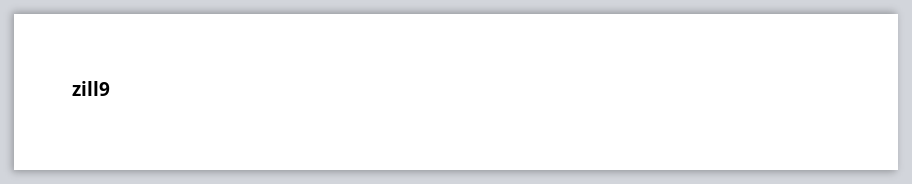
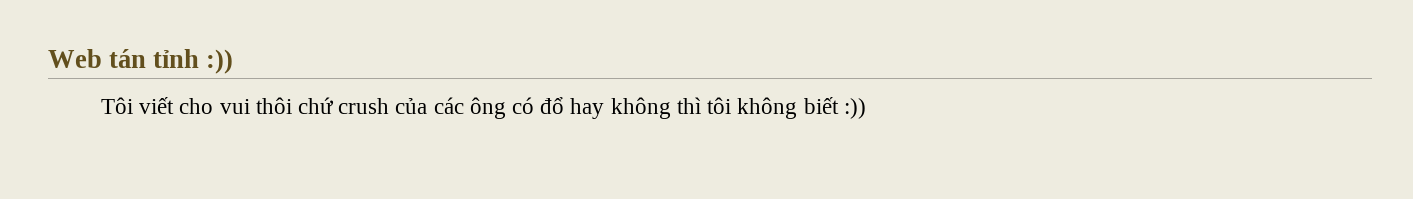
[72,81,110,96] zill9 -> [48,49,234,74] [100,97,866,119] Web tán tỉnh :)) // Tôi viết cho vui thôi chứ crush của các ông có đổ hay không thì tôi không biết :))

